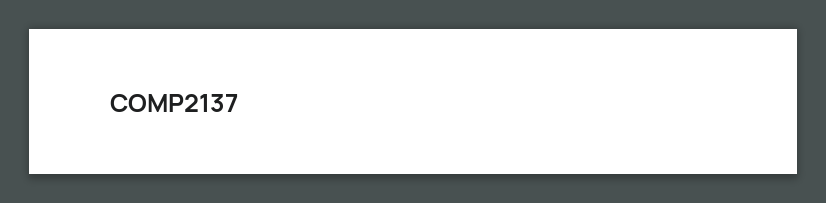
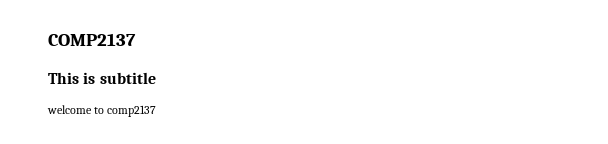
(238, 103) none -> [48,72,156,84] [47,105,157,117] // This is subtitle // welcome to comp2137

